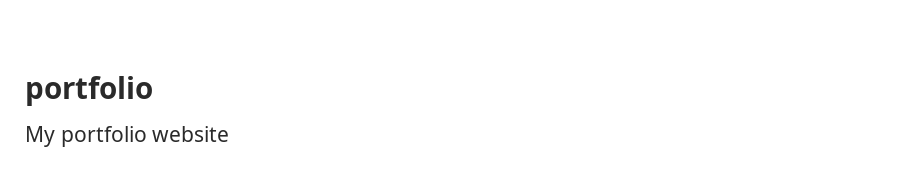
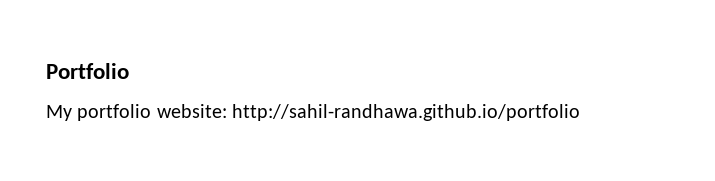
[25,76,153,106] portfolio -> [46,63,129,79] Portfolio
[152,126,230,142] website -> [156,104,581,121] website: http://sahil-randhawa.github.io/portfolio

